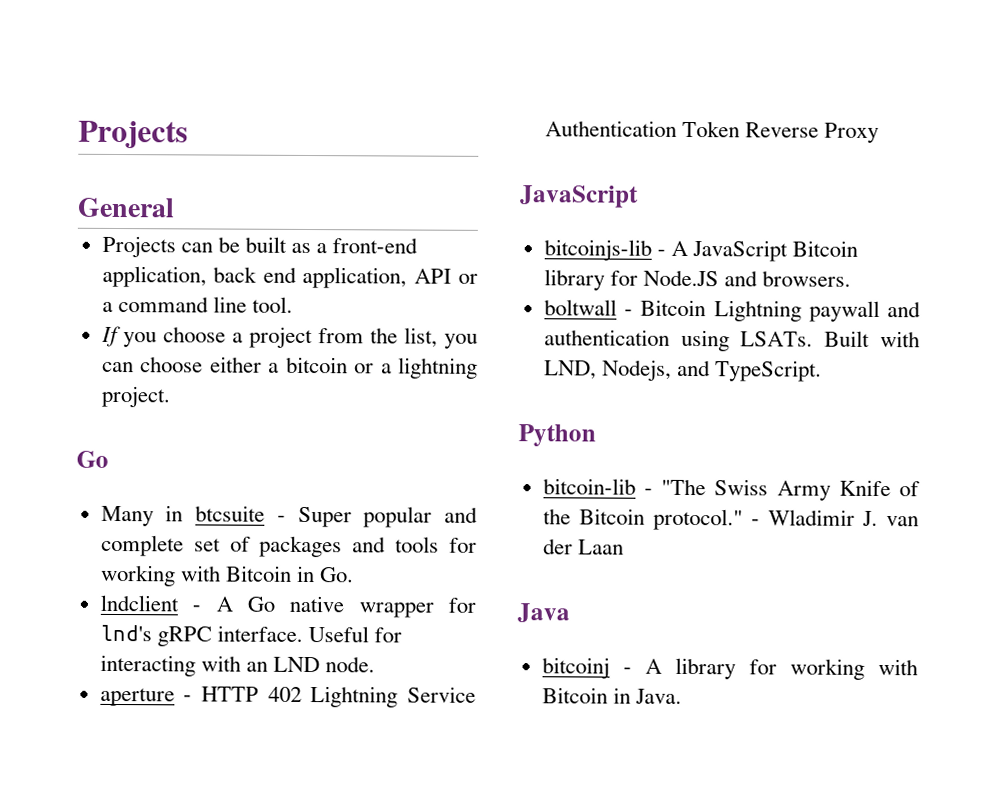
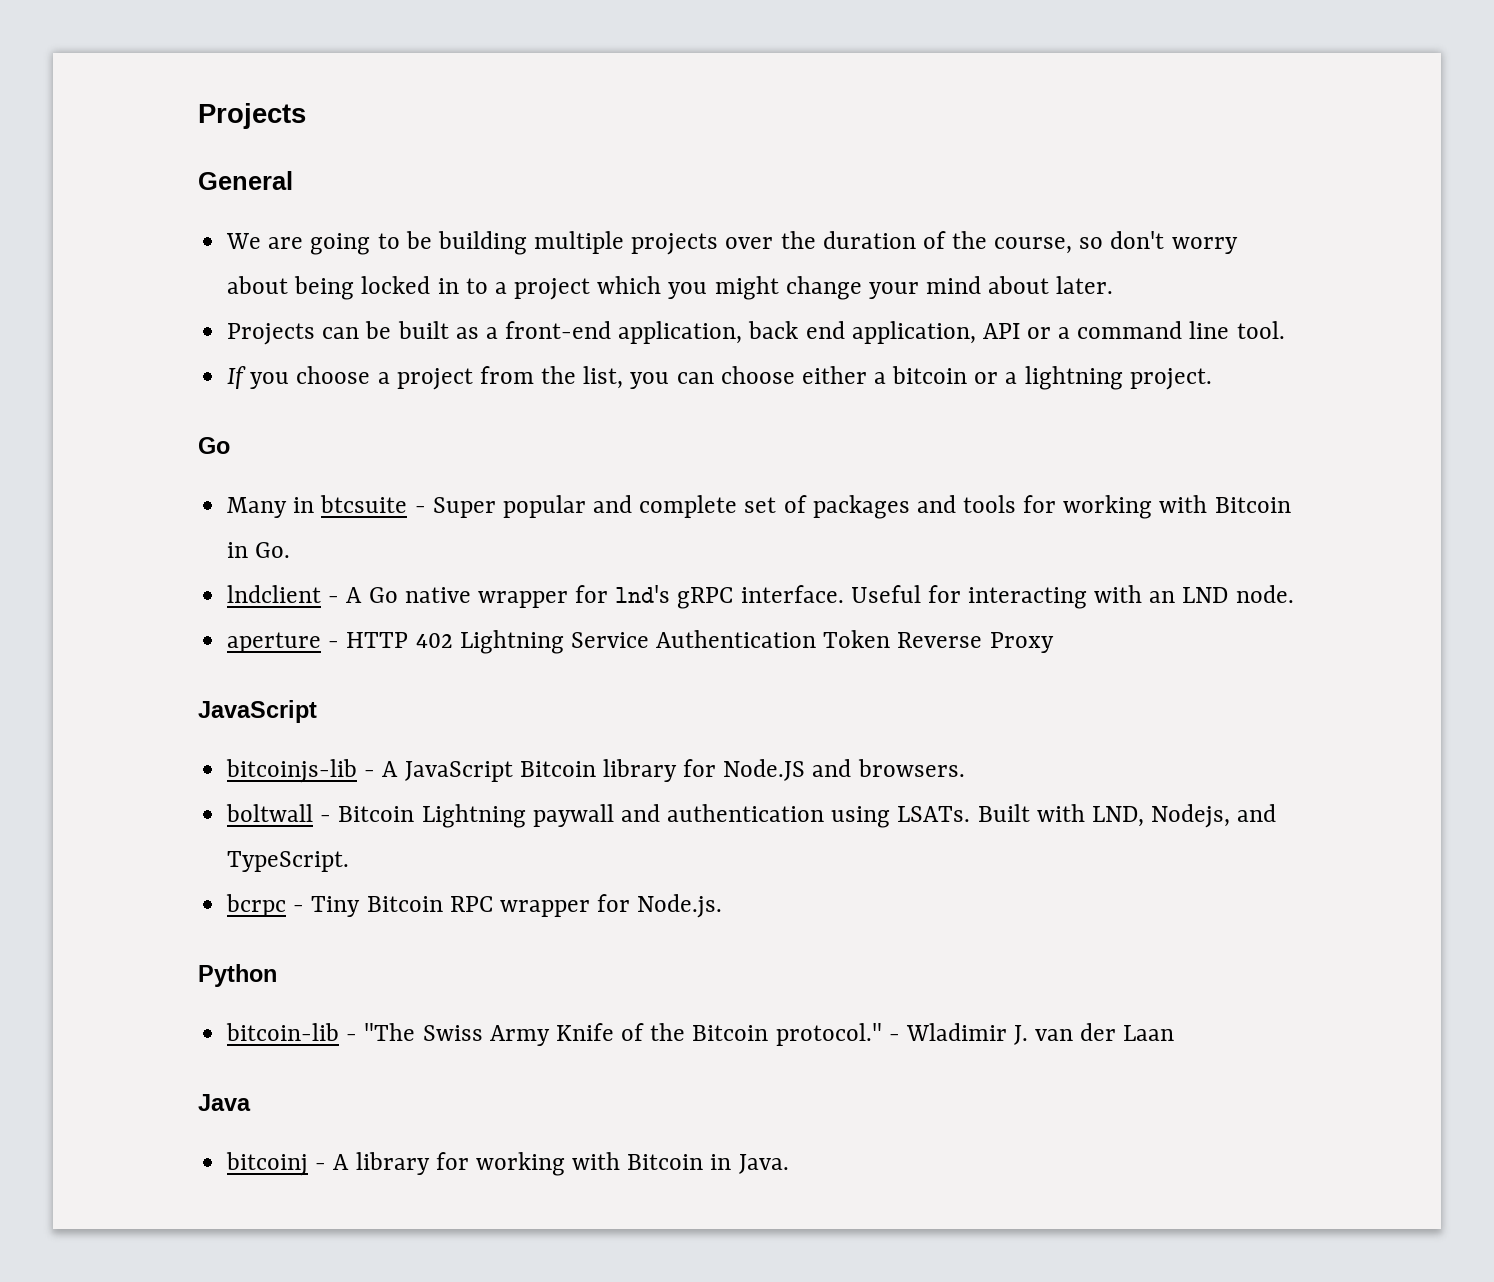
(175, 207) none -> [226,231,1238,255] [227,276,1114,300] // We are going to be building multiple projects over the duration of the course, so don't worry about being locked in to a project which you might change your mind about later.
(822, 371) none -> [226,894,723,918] // bcrpc - Tiny Bitcoin RPC wrapper for Node.js.

